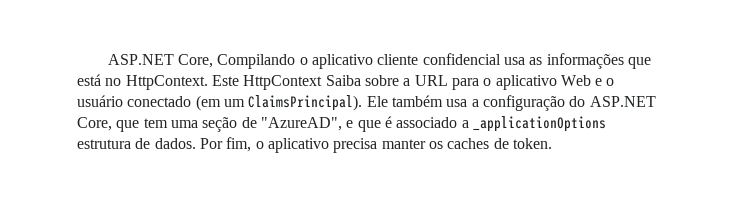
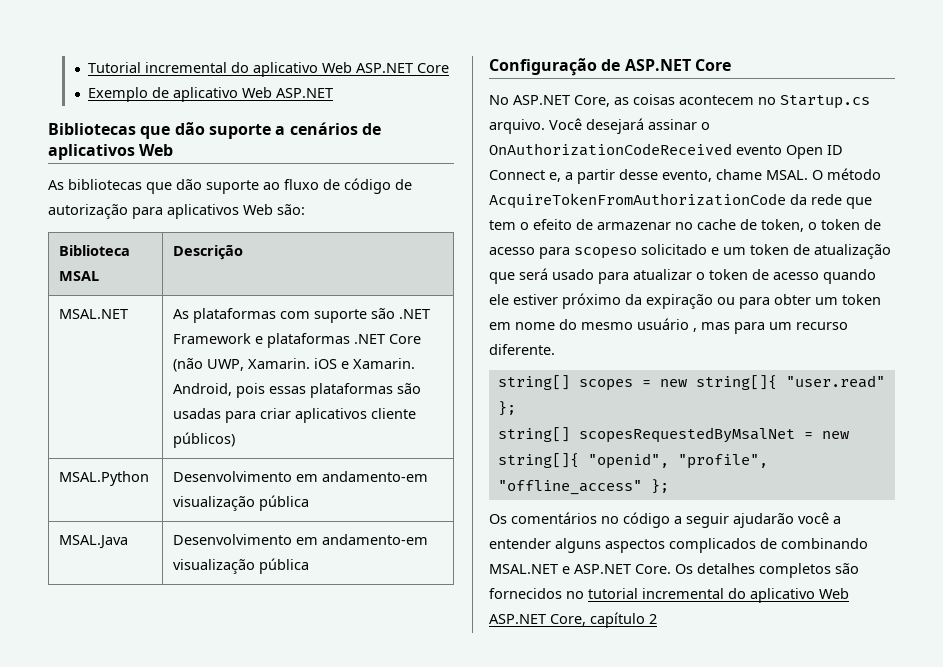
[107,53,651,69] [77,74,615,90] [77,95,656,111] [77,116,606,132] [77,137,552,153] ASP.NET Core, Compilando o aplicativo cliente confidencial usa as informações que está no HttpContext. Este HttpContext Saiba sobre a URL para o aplicativo Web e o usuário conectado (em um ClaimsPrincipal). Ele também usa a configuração do ASP.NET Core, que tem uma seção de "AzureAD", e que é associado a _applicationOptions estrutura de dados. Por fim, o aplicativo precisa manter os caches de token. -> [88,62,450,77] [88,87,334,102] [48,122,381,139] [48,144,174,160] [48,178,412,194] [48,204,305,219] [58,245,130,256] [58,271,99,281] [172,245,243,260] [58,309,128,319] [172,308,430,323] [172,333,421,348] [172,358,415,372] [172,383,421,398] [172,408,416,423] [172,432,235,448] [58,471,149,486] [172,471,428,482] [172,495,309,511] [58,535,128,549] [172,534,428,545] [172,558,309,574] [489,58,731,76] [489,94,870,109] [489,118,710,134] [489,143,843,159] [489,168,881,184] [489,193,872,209] [489,219,881,232] [489,244,891,259] [489,268,876,284] [489,293,881,309] [489,318,848,334] [489,344,555,355] [497,375,885,391] [497,401,516,416] [497,427,849,443] [497,453,768,469] [497,479,669,495] [489,512,841,528] [489,538,868,553] [489,563,859,578] [489,588,849,603] [489,612,657,628] Tutorial incremental do aplicativo Web ASP.NET Core // Exemplo de aplicativo Web ASP.NET // Bibliotecas que dão suporte a cenários de aplicativos Web // As bibliotecas que dão suporte ao fluxo de código de autorização para aplicativos Web são: // Biblioteca MSAL | Descrição // MSAL.NET | As plataformas com suporte são .NET Framework e plataformas .NET Core (não UWP, Xamarin. iOS e Xamarin. Android, pois essas plataformas são usadas para criar aplicativos cliente públicos) // MSAL.Python | Desenvolvimento em andamento-em visualização pública // MSAL.Java | Desenvolvimento em andamento-em visualização pública // Configuração de ASP.NET Core // No ASP.NET Core, as coisas acontecem no Startup.cs arquivo. Você desejará assinar o OnAuthorizationCodeReceived evento Open ID Connect e, a partir desse evento, chame MSAL. O método AcquireTokenFromAuthorizationCode da rede que tem o efeito de armazenar no cache de token, o token de acesso para scopeso solicitado e um token de atualização que será usado para atualizar o token de acesso quando ele estiver próximo da expiração ou para obter um token em nome do mesmo usuário , mas para um recurso diferente. // string[] scopes = new string[]{ "user.read" }; // string[] scopesRequestedByMsalNet = new string[]{ "openid", "profile", "offline_access" }; // Os comentários no código a seguir ajudarão você a entender alguns aspectos complicados de combinando MSAL.NET e ASP.NET Core. Os detalhes completos são fornecidos no tutorial incremental do aplicativo Web ASP.NET Core, capítulo 2

